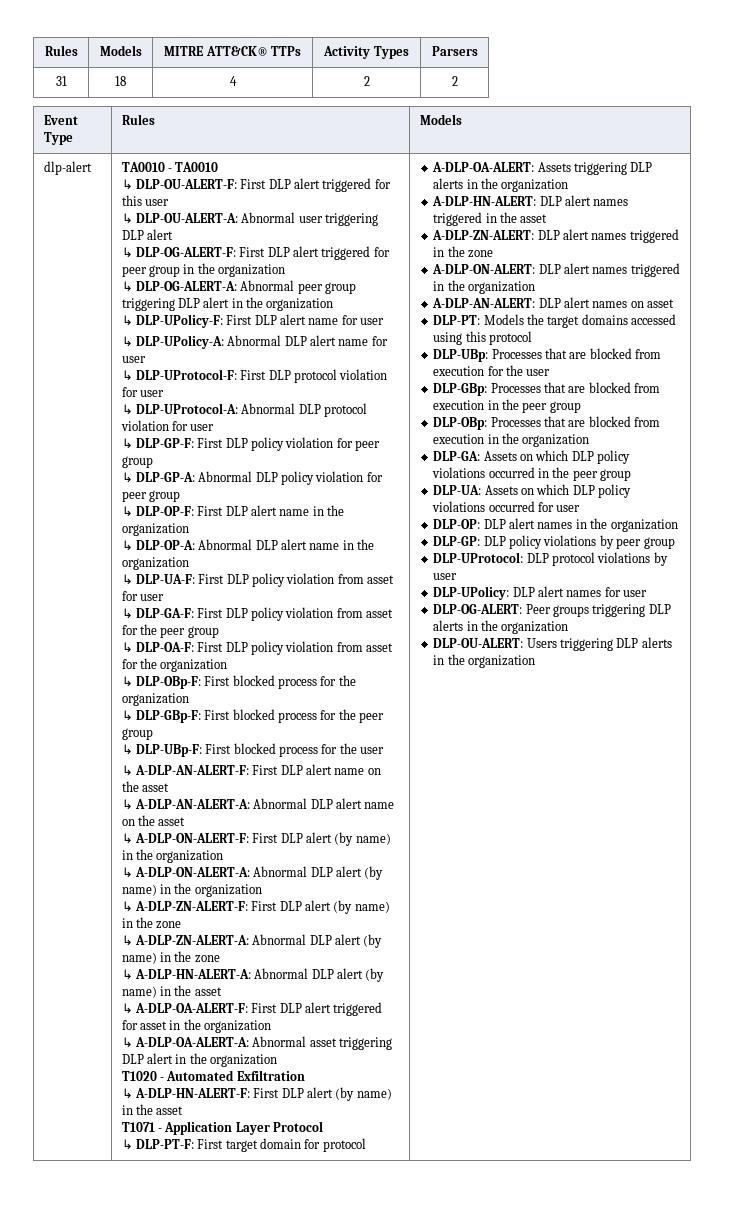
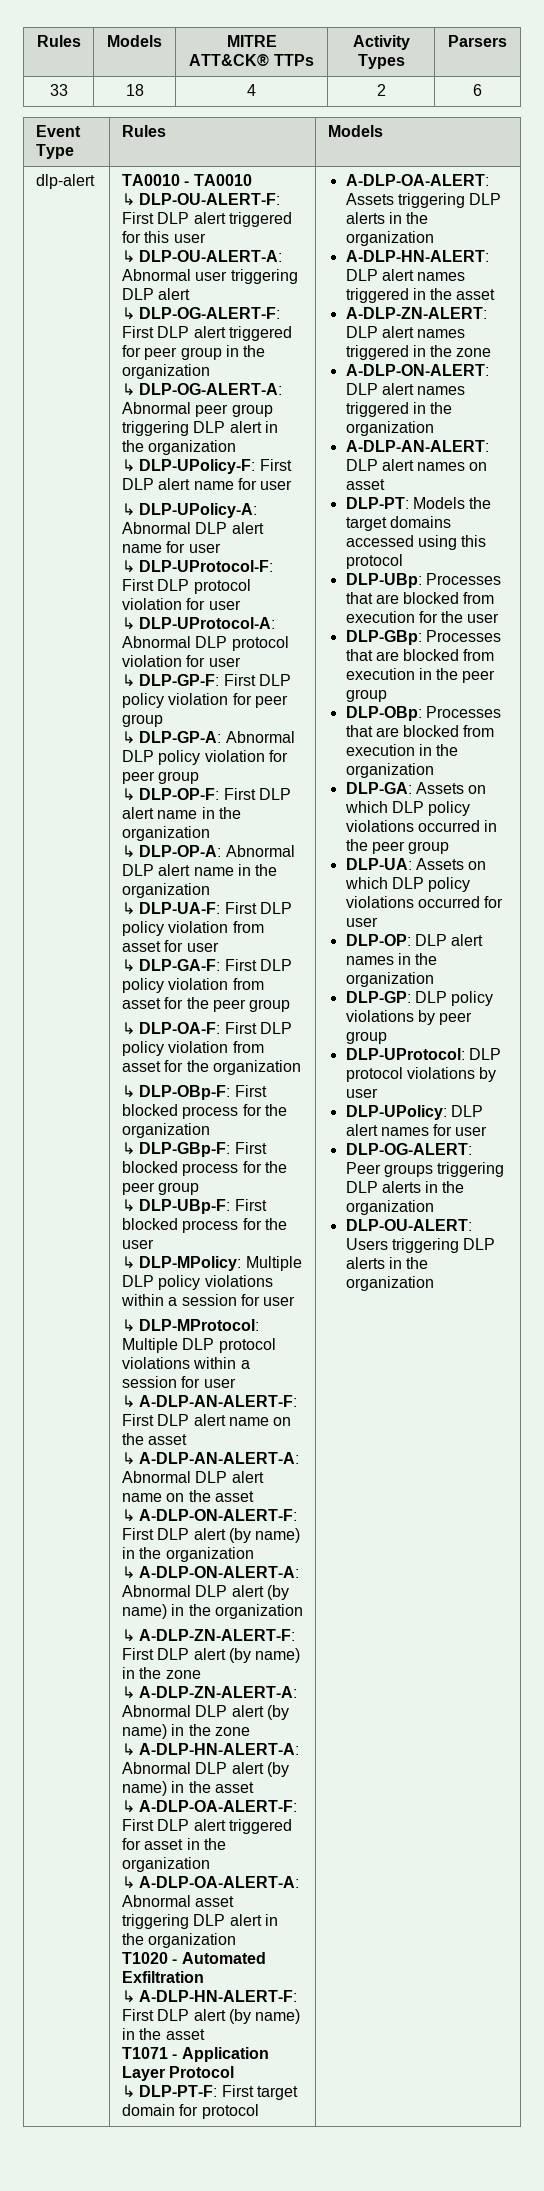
[55,76,67,86] 31 -> [49,84,68,96] 33
[451,76,458,86] 2 -> [473,84,482,96] 6
(385, 750) none -> [121,1256,302,1271] [121,1275,273,1290] [120,1294,296,1306] [121,1319,260,1332] [121,1338,276,1353] [121,1357,250,1369] [121,1376,236,1388] // ↳ DLP-MPolicy: Multiple DLP policy violations within a session for user // ↳ DLP-MProtocol: Multiple DLP protocol violations within a session for user

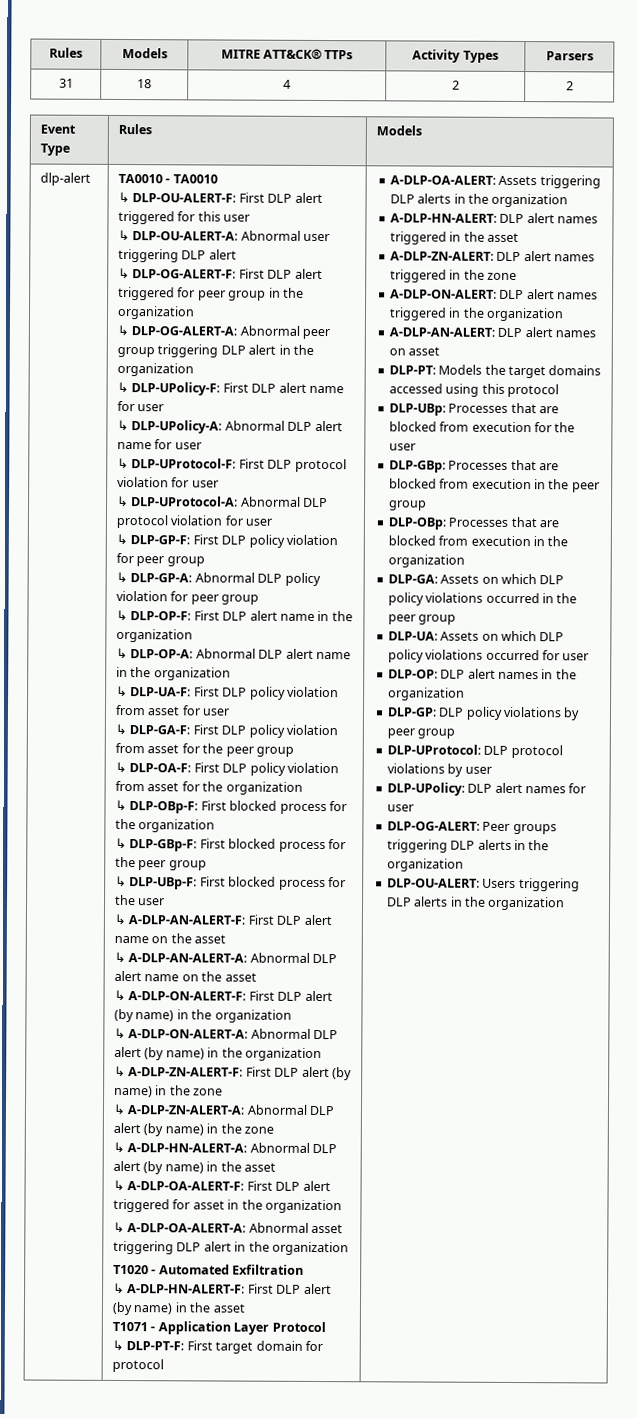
[49,84,68,96] 33 -> [58,78,74,88] 31
[473,84,482,96] 6 -> [565,81,574,91] 2
[121,1256,302,1271] [121,1275,273,1290] [120,1294,296,1306] [121,1319,260,1332] [121,1338,276,1353] [121,1357,250,1369] [121,1376,236,1388] // ↳ DLP-MPolicy: Multiple DLP policy violations within a session for user // ↳ DLP-MProtocol: Multiple DLP protocol violations within a session for user -> (166, 902) none

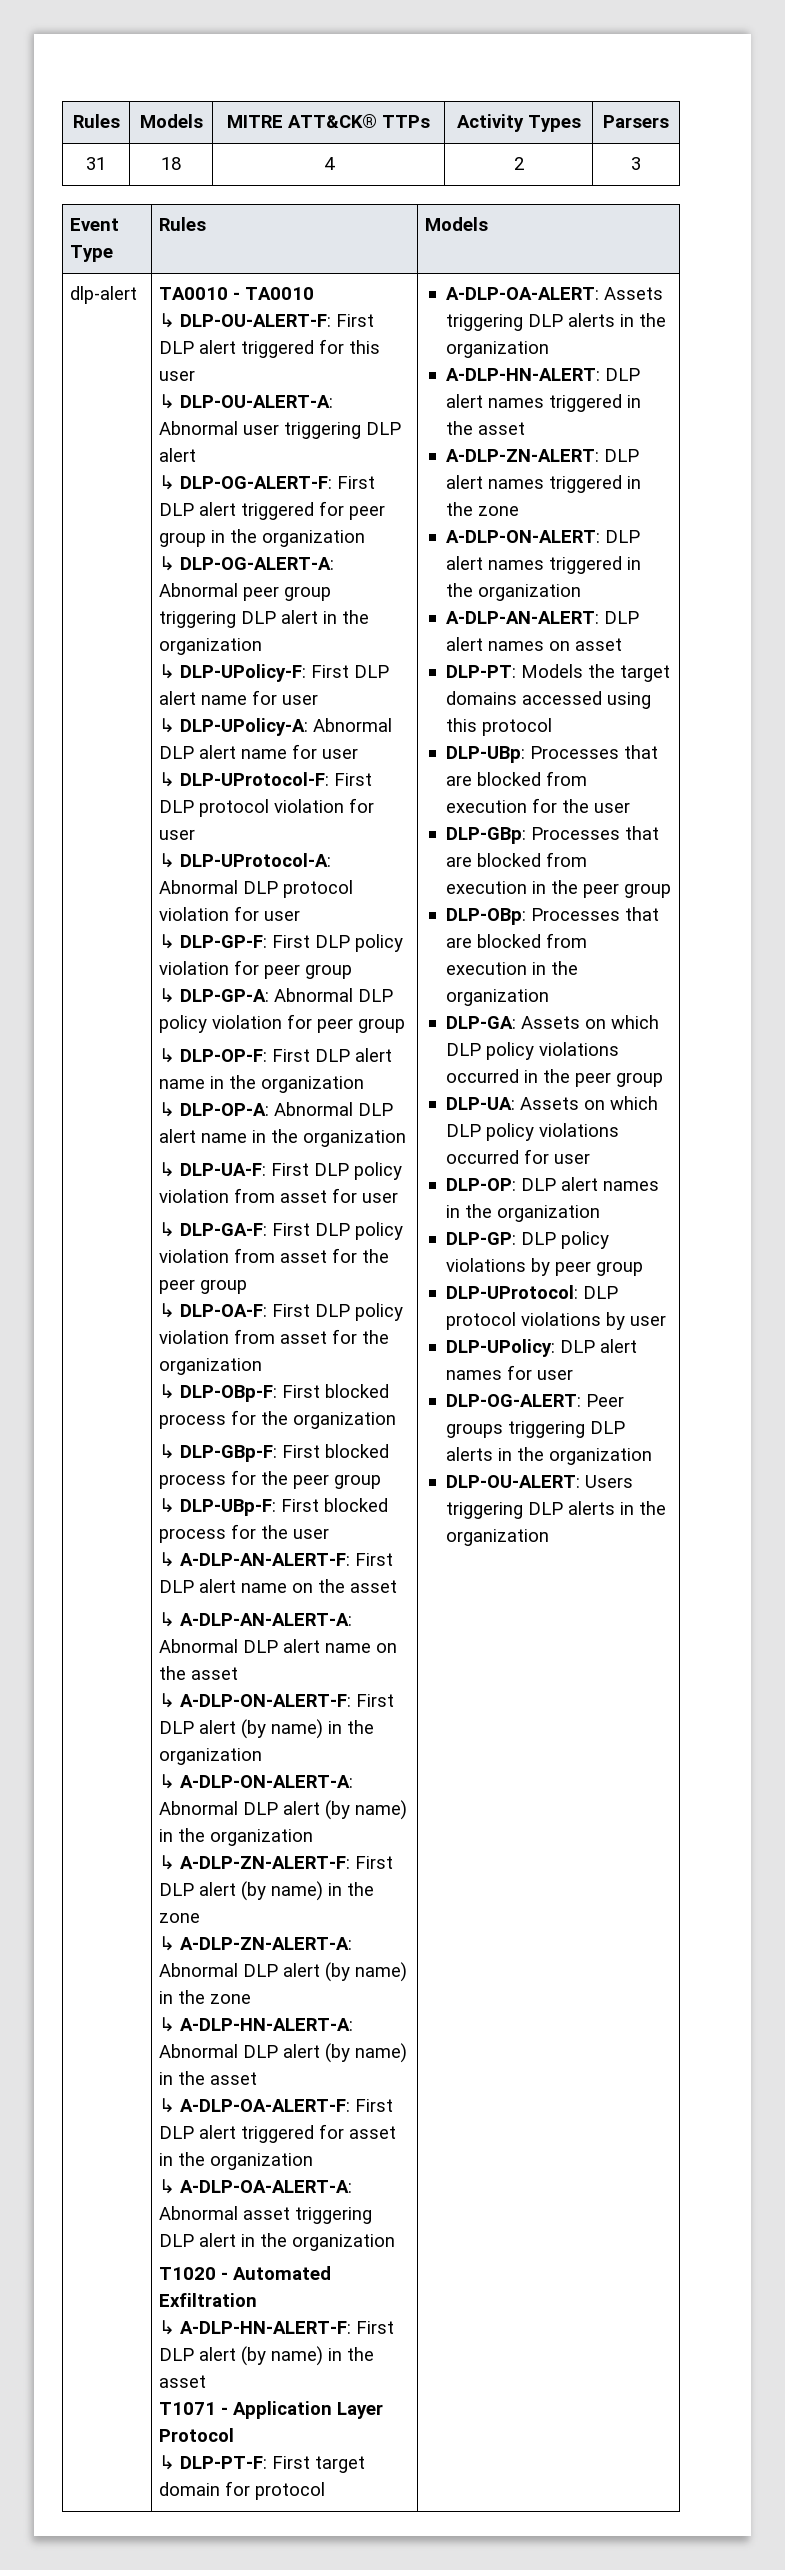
[565,81,574,91] 2 -> [631,157,641,170] 3

